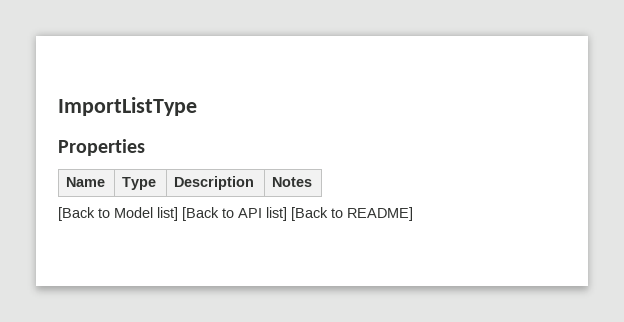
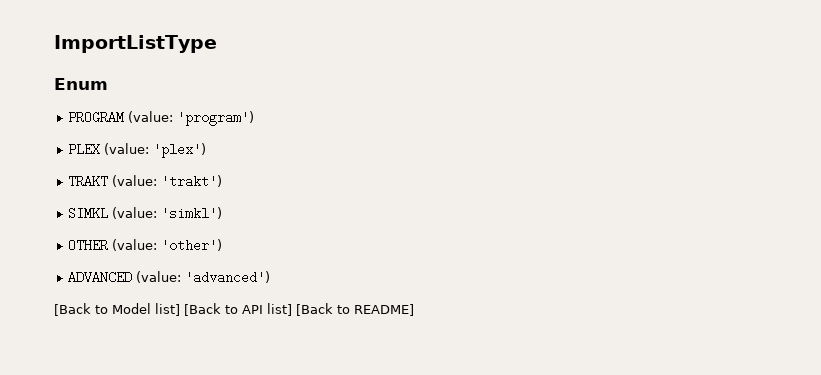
[58,139,145,156] [66,177,106,187] [122,177,157,190] [174,176,255,190] [272,177,313,187] Properties // Name | Type | Description | Notes -> [54,78,108,90] [68,111,255,126] [68,143,207,158] [68,175,223,188] [68,207,223,220] [68,239,223,252] [68,271,271,284] Enum // PROGRAM (value: 'program') // PLEX (value: 'plex') // TRAKT (value: 'trakt') // SIMKL (value: 'simkl') // OTHER (value: 'other') // ADVANCED (value: 'advanced')

